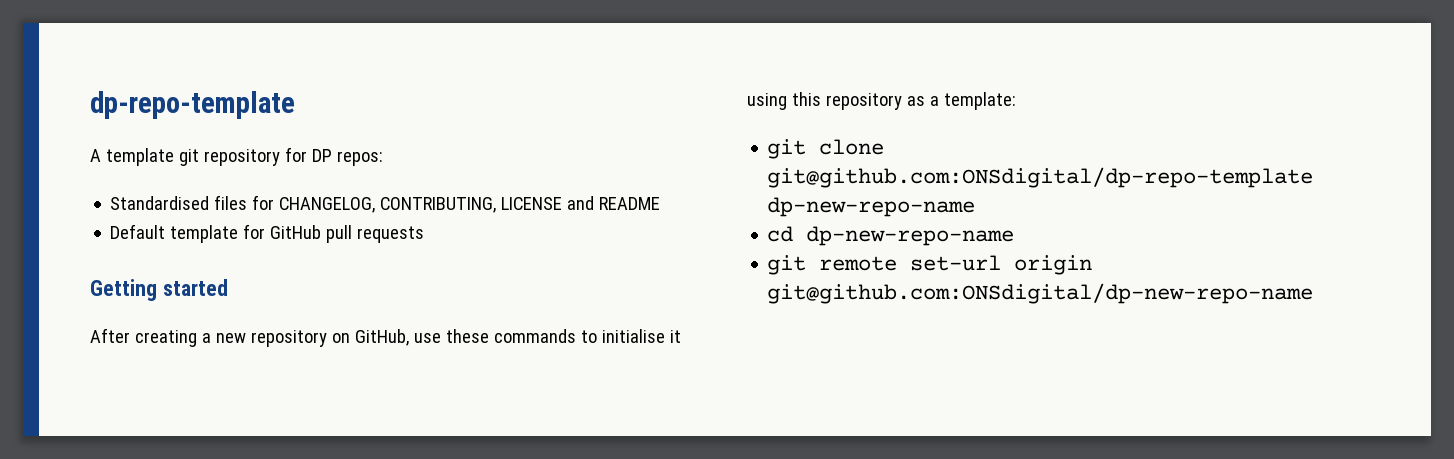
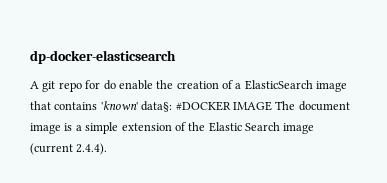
[90,91,295,119] dp-repo-template -> [30,50,176,64] dp-docker-elasticsearch
[105,147,383,166] [110,195,661,213] [110,224,425,243] [90,279,228,301] [90,328,681,347] [747,92,1016,110] [767,139,885,159] [767,167,1314,188] [767,197,976,217] [767,226,1015,246] [767,255,1093,275] [767,283,1314,304] template git repository for DP repos: // Standardised files for CHANGELOG, CONTRIBUTING, LICENSE and README // Default template for GitHub pull requests // Getting started // After creating a new repository on GitHub, use these commands to initialise it using this repository as a template: // git clone git@github.com:ONSdigital/dp-repo-template dp-new-repo-name // cd dp-new-repo-name // git remote set-url origin git@github.com:ONSdigital/dp-new-repo-name -> [42,80,348,92] [30,101,350,112] [30,122,315,134] [30,143,108,155] git repo for do enable the creation of a ElasticSearch image that contains 'known' data§: #DOCKER IMAGE The document image is a simple extension of the Elastic Search image (current 2.4.4).

